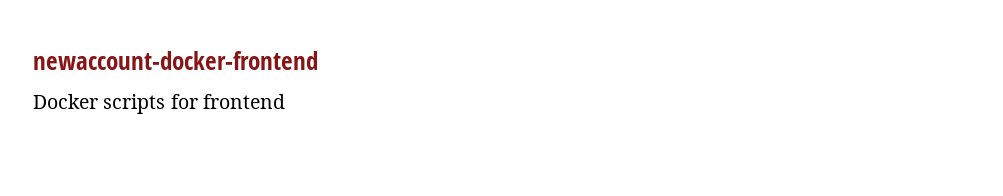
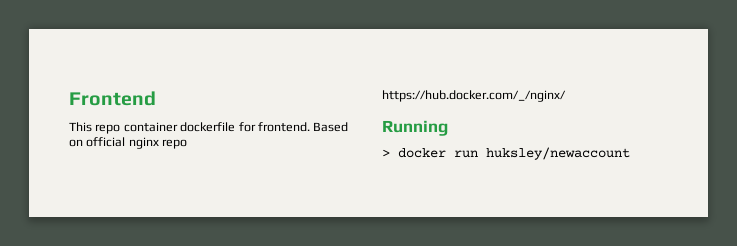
[33,51,318,70] [33,94,285,114] newaccount-docker-frontend // Docker scripts for frontend -> [69,91,156,106] [69,122,349,134] [69,137,188,149] [382,90,566,102] [382,120,448,136] [382,147,630,160] Frontend // This repo container dockerfile for frontend. Based on official nginx repo https://hub.docker.com/_/nginx/ // Running // > docker run huksley/newaccount

